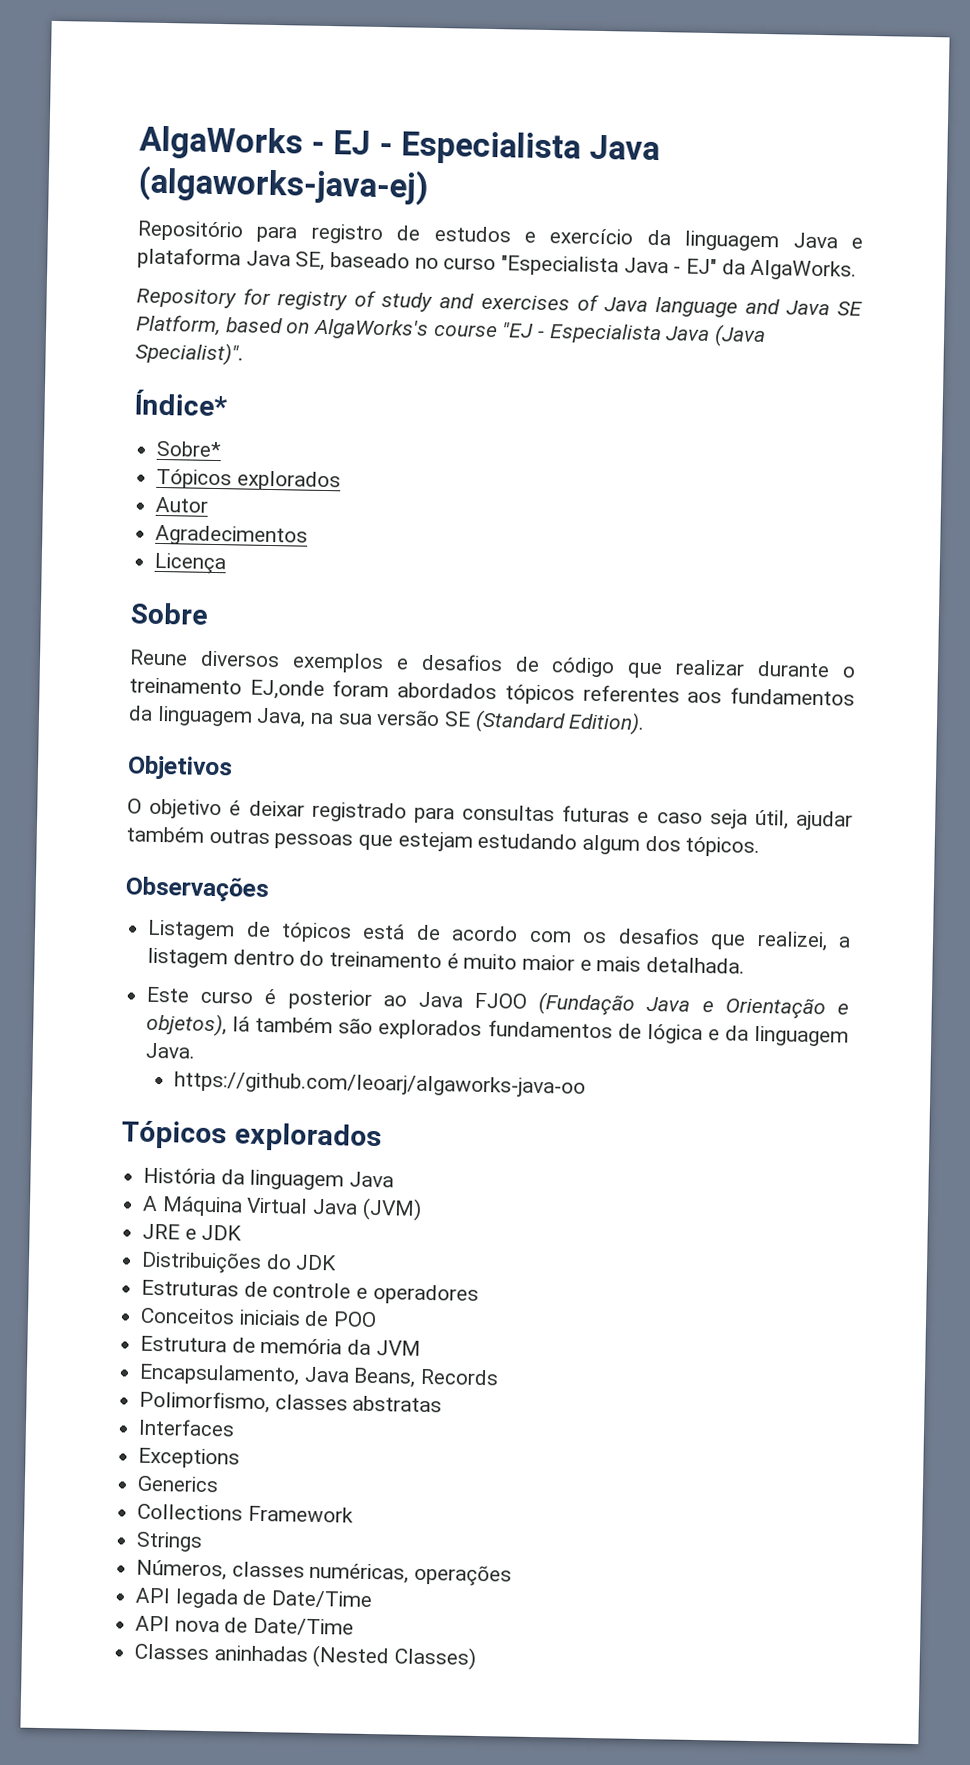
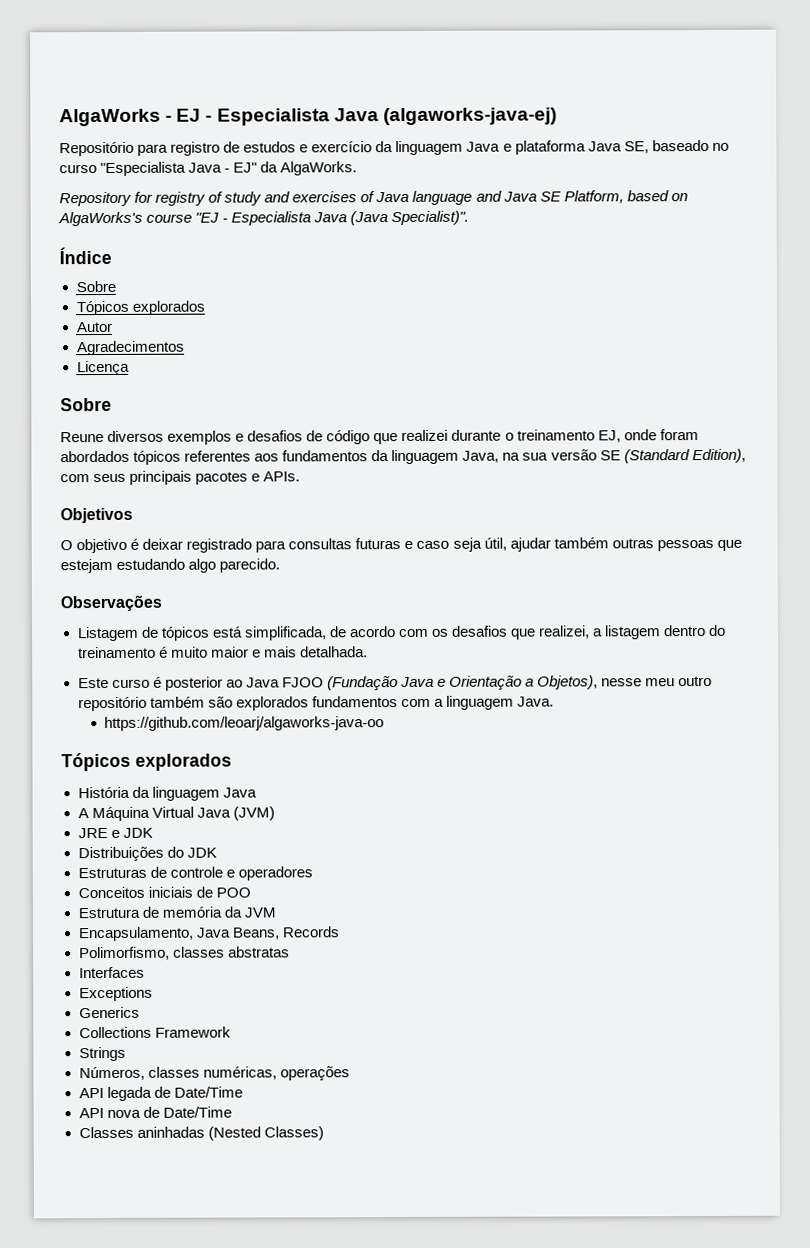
[134,389,228,417] [156,440,223,458] Índice* // Sobre* -> [59,246,112,265] [75,280,116,293] Índice // Sobre
[675,659,746,676] realizar -> [401,429,449,442] realizei
[249,679,325,701] EJ,onde -> [597,429,657,443] EJ, onde
[568,711,646,735] Edition). -> [691,448,746,464] [60,470,301,485] Edition), com seus principais pacotes e APIs.
[582,834,761,858] algum dos tópicos. -> [188,558,281,573] algo parecido.
(406, 931) none -> [244,626,327,641] simplificada,
[836,1003,849,1015] [146,1012,749,1045] e objetos), lá também são explorados fundamentos de lógica e da -> [525,675,713,690] [77,696,444,712] a Objetos), nesse meu outro repositório também são explorados fundamentos com a

